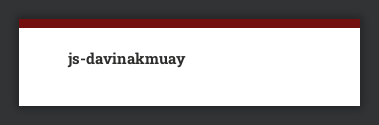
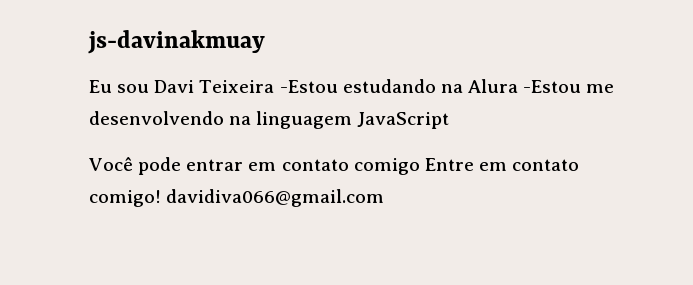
(186, 60) none -> [89,79,615,93] [89,111,450,129] [89,157,580,175] [89,189,385,207] // Eu sou Davi Teixeira -Estou estudando na Alura -Estou me desenvolvendo na linguagem JavaScript // Você pode entrar em contato comigo Entre em contato comigo! davidiva066@gmail.com

